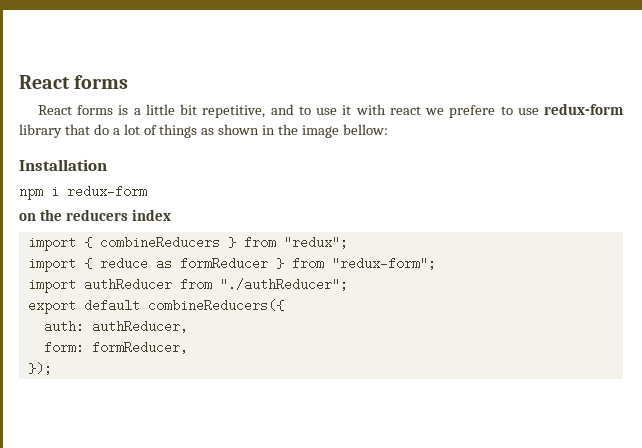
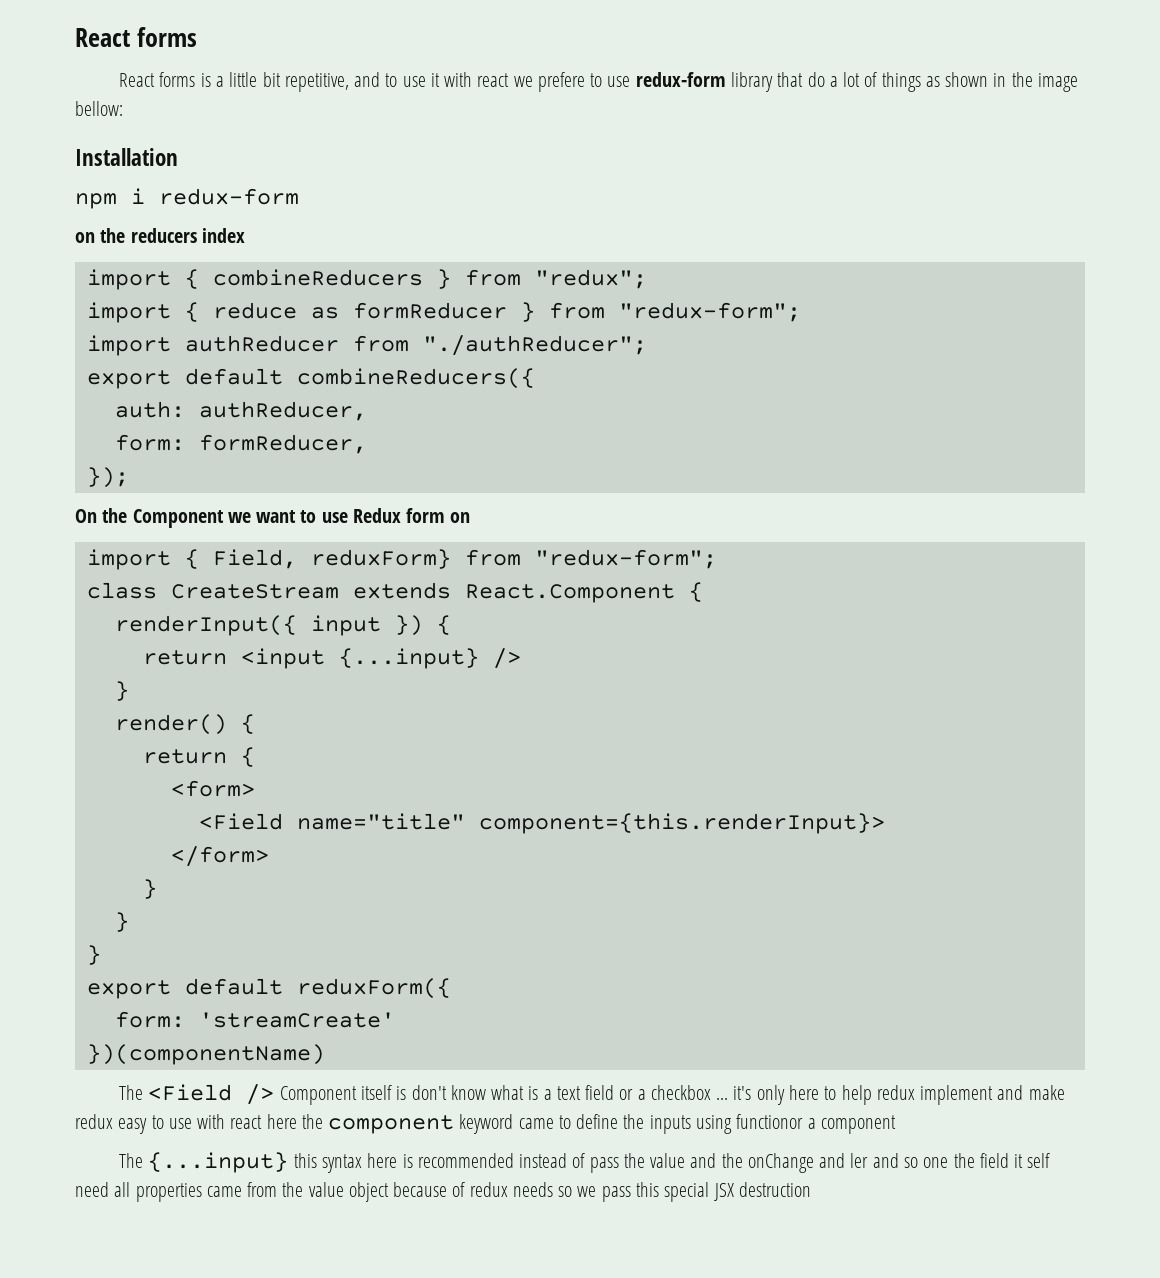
(52, 368) none -> [75,508,471,528] [86,549,717,570] [86,582,703,603] [114,615,451,636] [142,648,521,669] [114,681,129,701] [114,714,255,735] [142,747,255,767] [170,780,255,797] [198,813,885,834] [170,846,269,867] [142,879,157,899] [114,912,129,932] [86,945,101,965] [86,978,451,999] [114,1011,395,1028] [86,1044,325,1065] [119,1084,1065,1105] [75,1114,896,1134] [119,1152,1051,1173] [75,1182,811,1202] // On the Component we want to use Redux form on // import { Field, reduxForm} from "redux-form"; // class CreateStream extends React.Component { // renderInput({ input }) { // return <input {...input} /> // } // render() { // return { // <form> // <Field name="title" component={this.renderInput}> // </form> // } // } // } // export default reduxForm({ // form: 'streamCreate' // })(componentName) // The <Field /> Component itself is don't know what is a text field or a checkbox ... it's only here to help redux implement and make redux easy to use with react here the component keyword came to define the inputs using functionor a component // The {...input} this syntax here is recommended instead of pass the value and the onChange and ler and so one the field it self need all properties came from the value object because of redux needs so we pass this special JSX destruction

